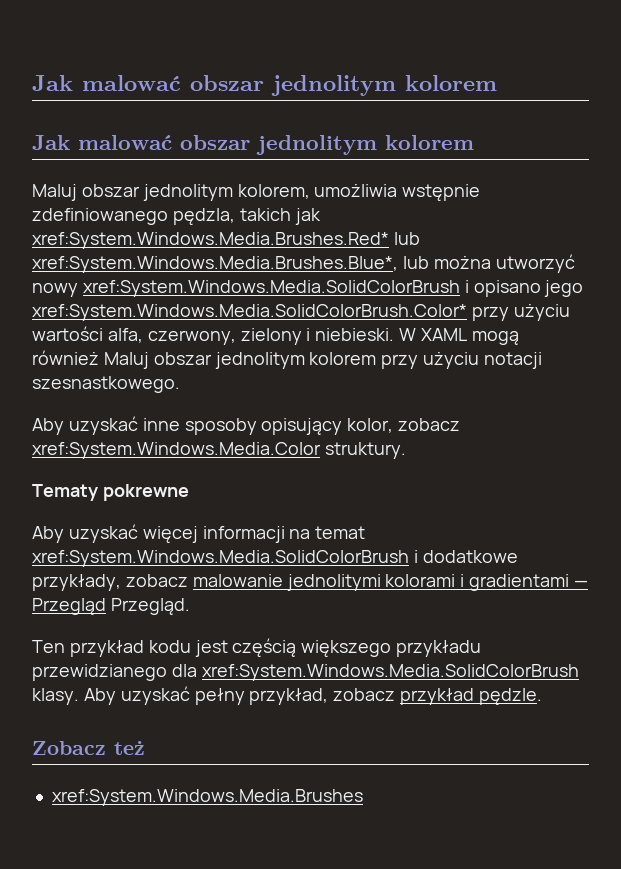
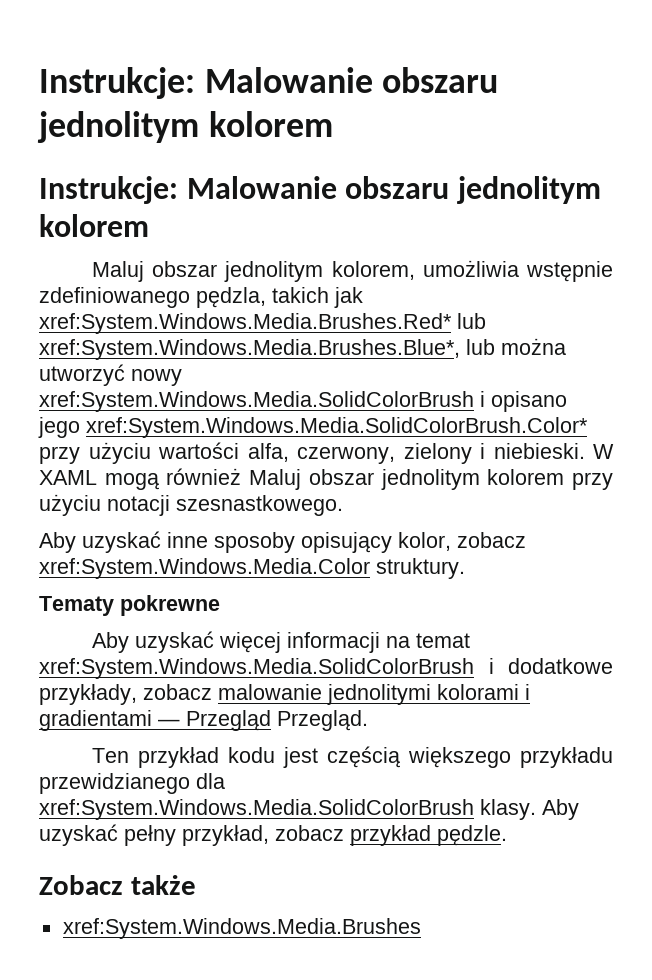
[32,75,497,96] [32,135,250,150] Jak malować obszar jednolitym kolorem // Jak malować obszar -> [39,67,499,99] [37,111,333,143] [39,176,450,204] Instrukcje: Malowanie obszaru jednolitym kolorem // Instrukcje: Malowanie obszaru
[114,741,145,755] też -> [130,875,196,895] także

